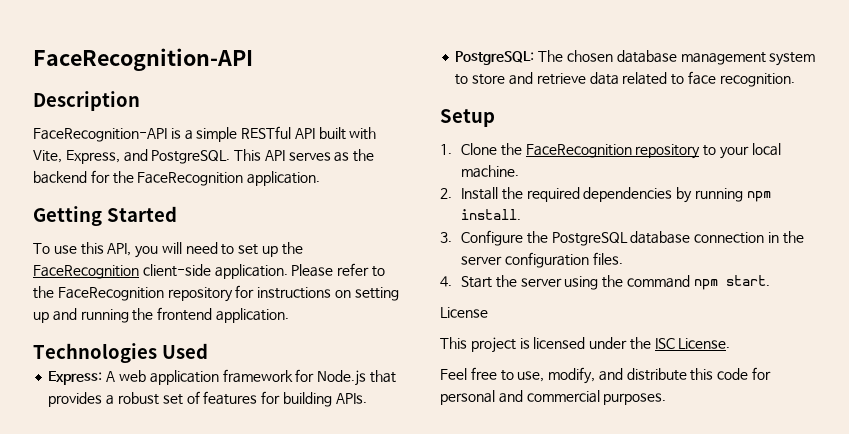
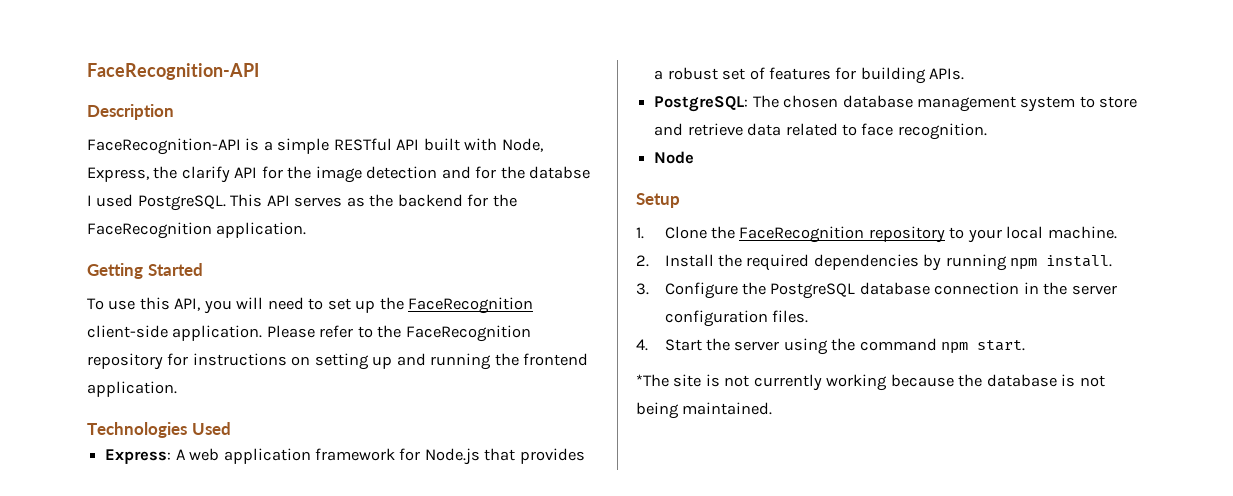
[33,149,148,164] Vite, Express, and -> [501,138,543,152] [87,166,591,183] [87,194,134,207] Node, Express, the clarify API for the image detection and for the databse I used
(795, 80) none -> [654,151,695,164] // Node
[440,307,488,318] [440,337,731,353] [440,367,772,384] [440,390,667,405] License // This project is licensed under the ISC License. // Feel free to use, modify, and distribute this code for personal and commercial purposes. -> [636,374,1105,391] [636,402,773,419] *The site is not currently working because the database is not being maintained.

